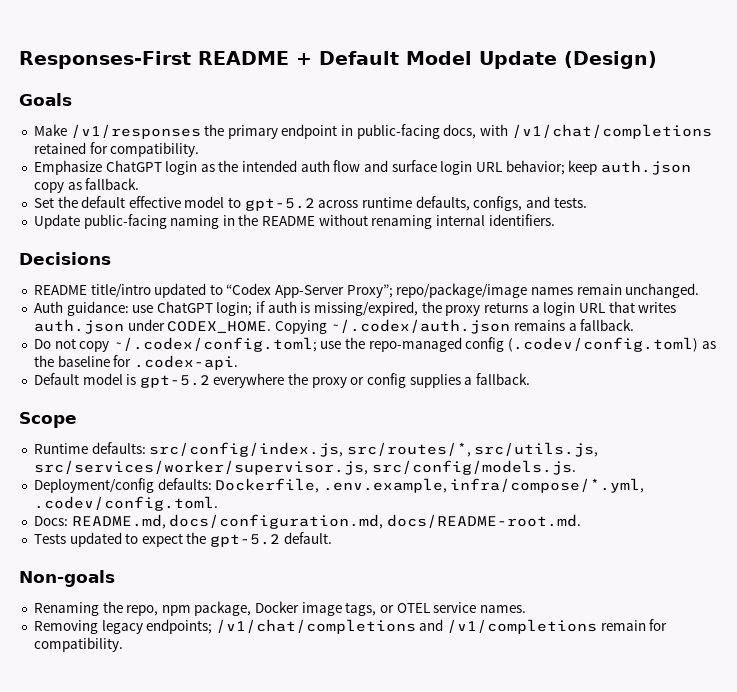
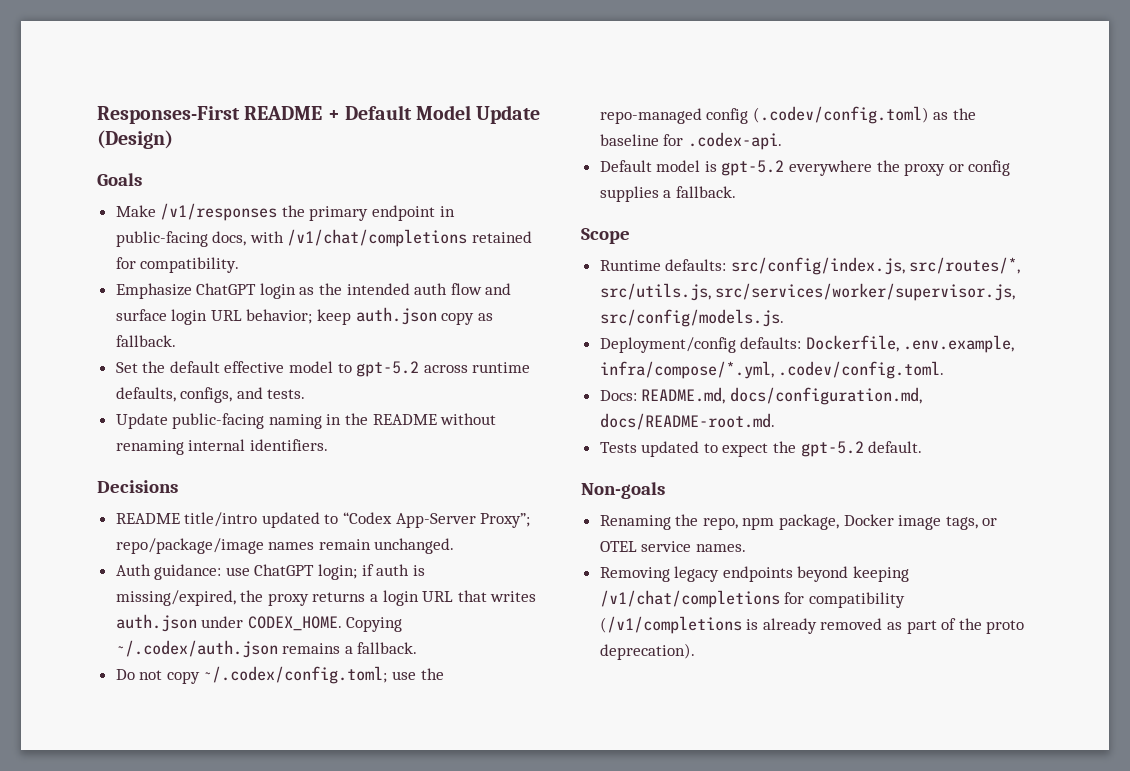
[146,619,668,634] [33,637,123,652] endpoints; /v1/chat/completions and /v1/completions remain for compatibility. -> [722,566,910,582] [599,590,905,608] [599,616,1025,634] [599,643,695,660] endpoints beyond keeping /v1/chat/completions for compatibility (/v1/completions is already removed as part of the proto deprecation).

